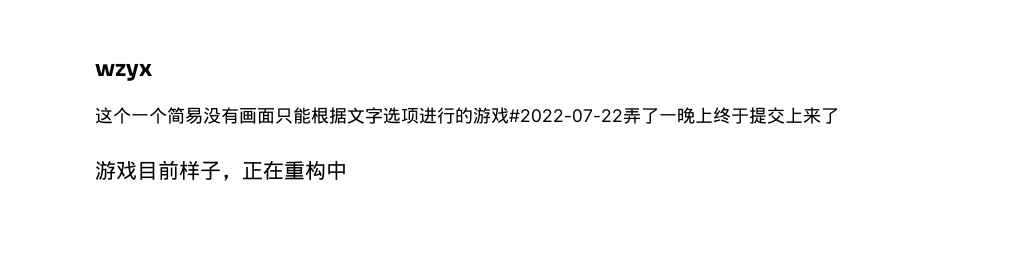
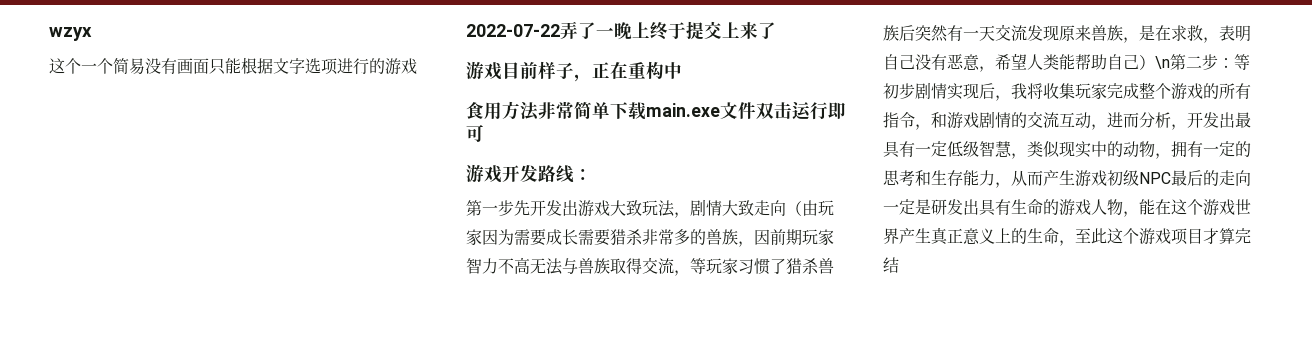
[509,109,623,123] #2022-07-22 -> [466,24,560,37] // 2022-07-22
(347, 170) none -> [466,101,846,121] [466,124,484,142] [466,164,592,183] [466,199,834,218] [466,229,834,247] [466,257,834,276] [883,24,1251,43] [883,53,1250,72] [883,82,1251,101] [883,111,1251,130] [883,141,1251,159] [883,170,1251,188] [883,199,1251,217] [883,227,1251,246] [883,257,899,273] // 食用方法非常简单下载main.exe文件双击运行即可 // 游戏开发路线： // 第一步先开发出游戏大致玩法，剧情大致走向（由玩家因为需要成长需要猎杀非常多的兽族，因前期玩家智力不高无法与兽族取得交流，等玩家习惯了猎杀兽族后突然有一天交流发现原来兽族，是在求救，表明自己没有恶意，希望人类能帮助自己）\n第二步：等初步剧情实现后，我将收集玩家完成整个游戏的所有指令，和游戏剧情的交流互动，进而分析，开发出最具有一定低级智慧，类似现实中的动物，拥有一定的思考和生存能力，从而产生游戏初级NPC最后的走向一定是研发出具有生命的游戏人物，能在这个游戏世界产生真正意义上的生命，至此这个游戏项目才算完结

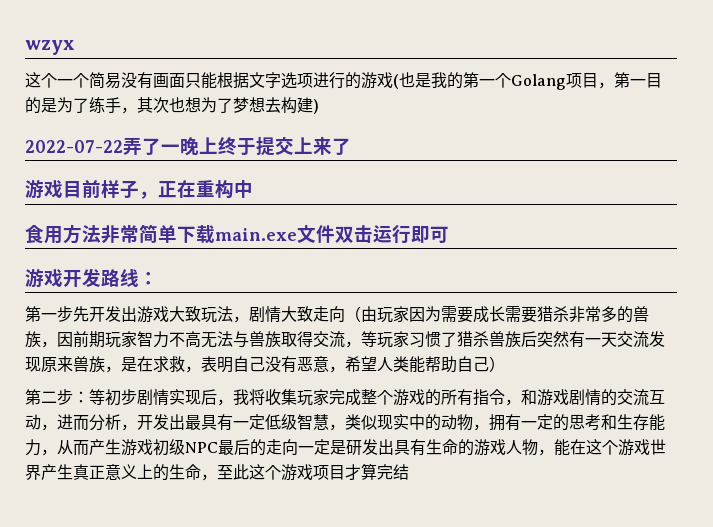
(417, 66) none -> [393,72,662,90] [25,97,319,114] (也是我的第一个Golang项目，第一目的是为了练手，其次也想为了梦想去构建)
[1155,56,1170,69] \n -> (505, 364) //

